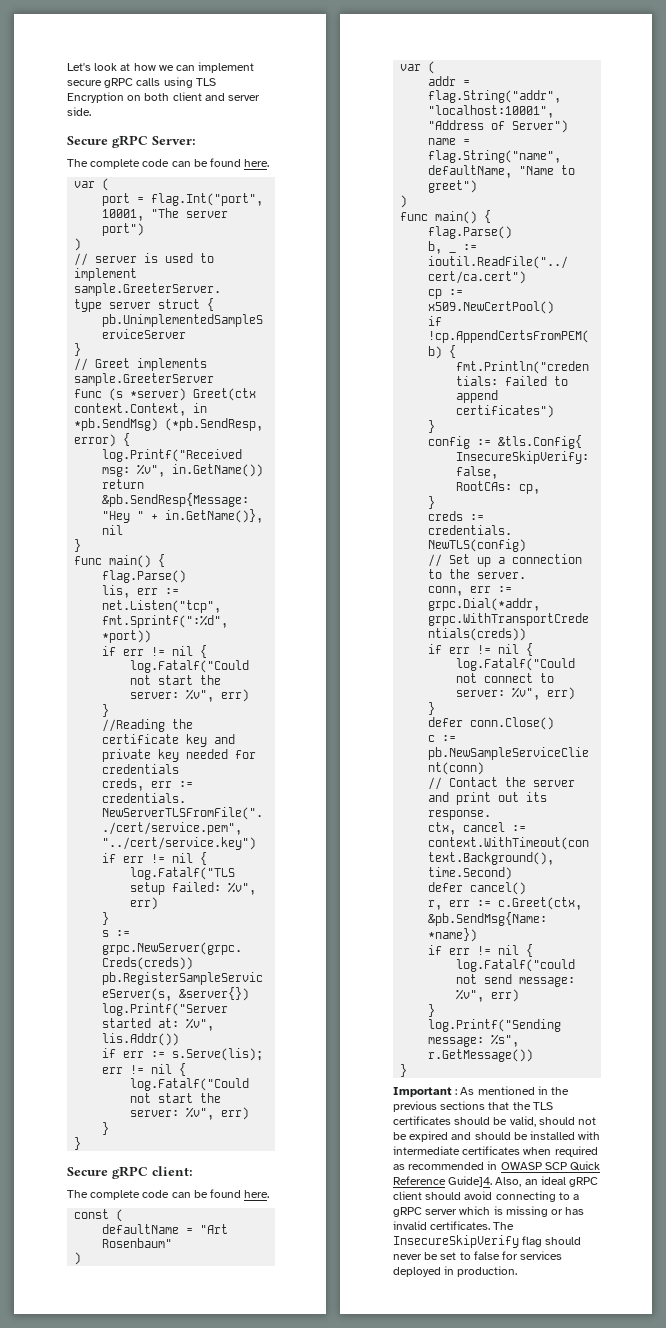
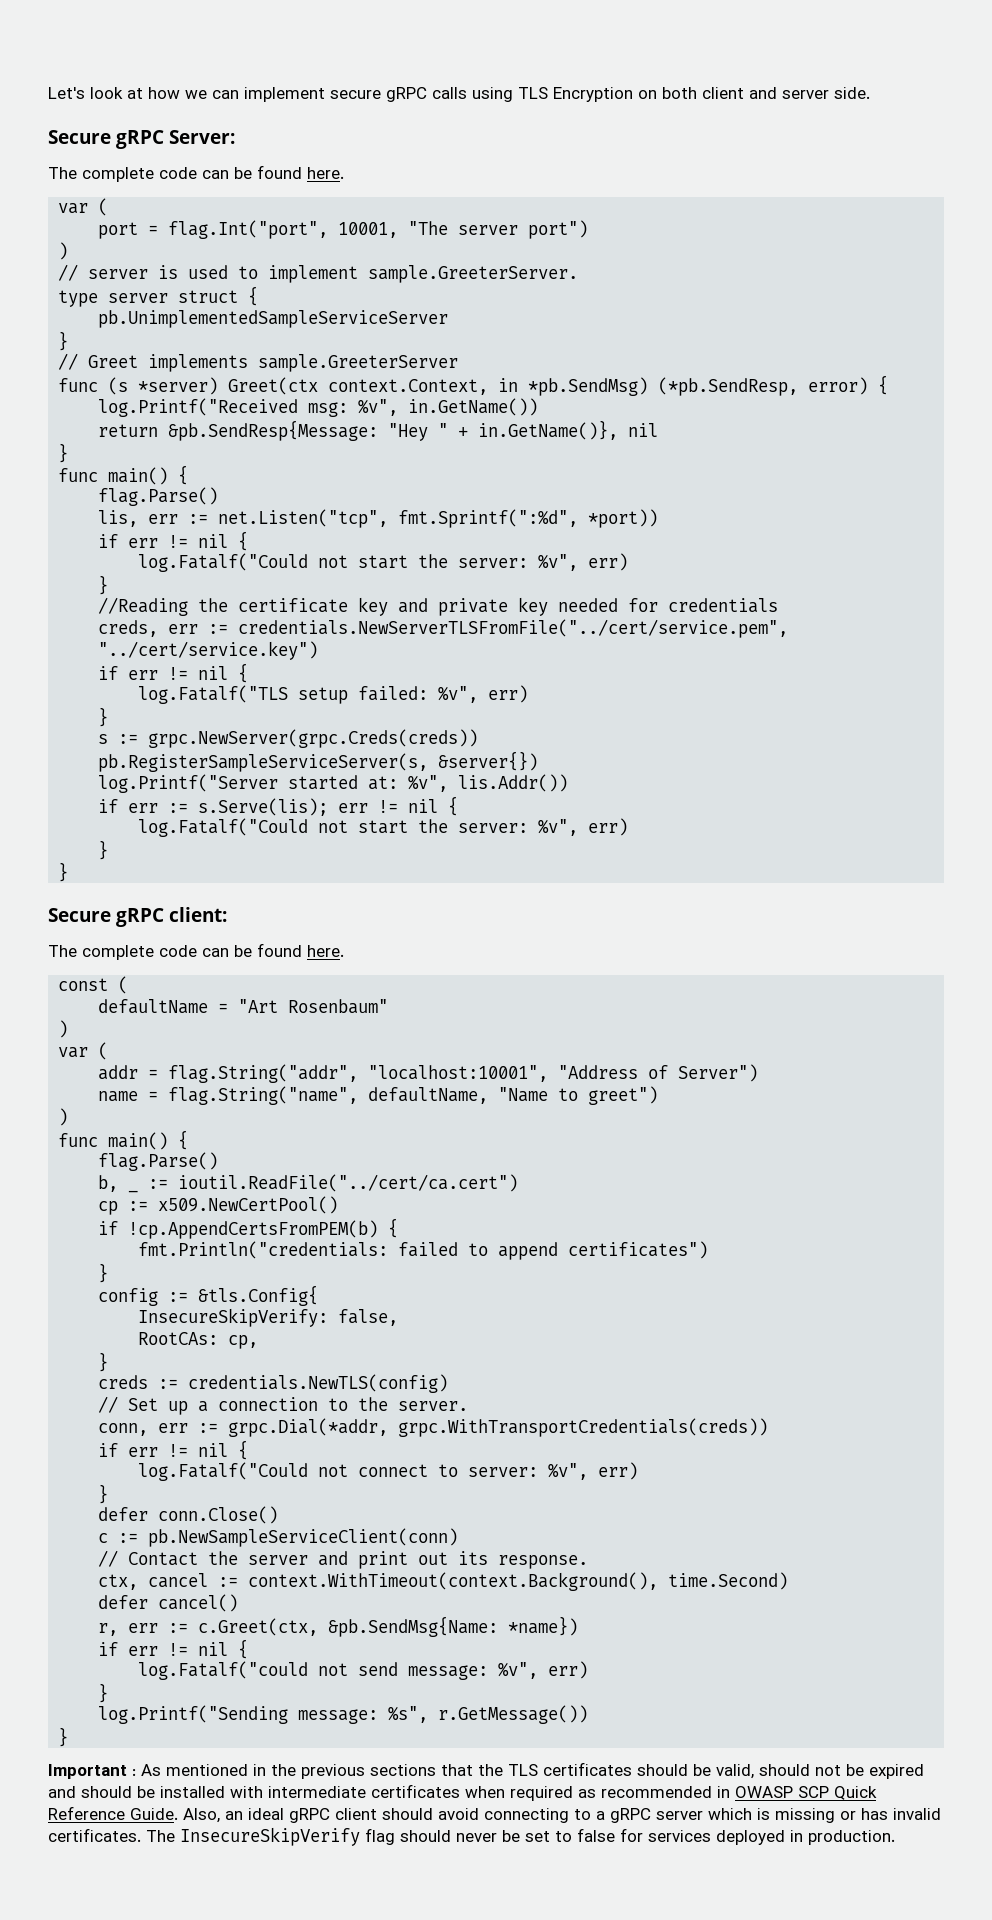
[448,1176,493,1187] Guide]4. -> [130,1808,178,1820] Guide.

